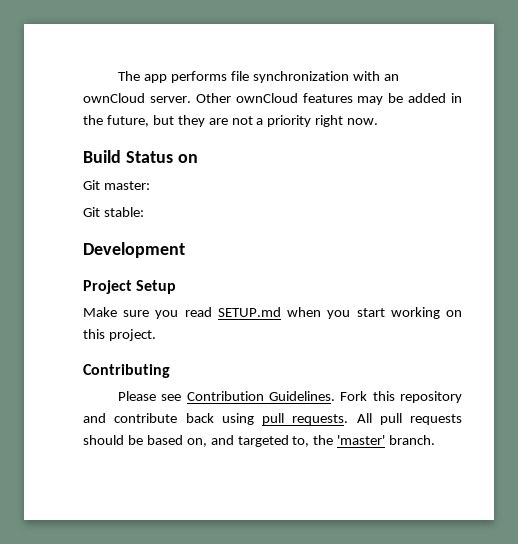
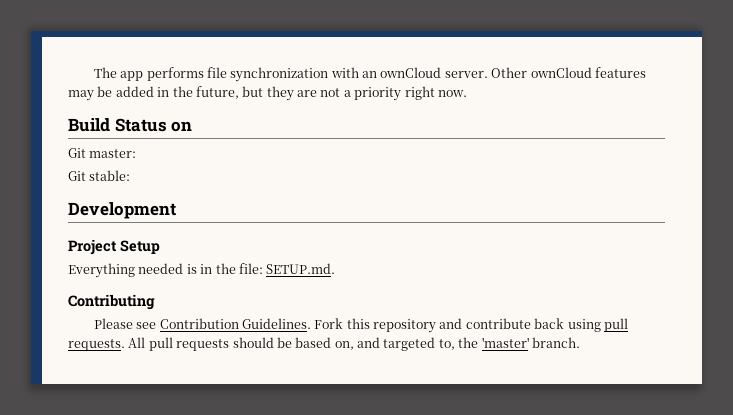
[83,307,463,319] [83,329,156,341] Make sure you read SETUP.md when you start working on this project. -> [68,263,336,278] Everything needed is in the file: SETUP.md.

